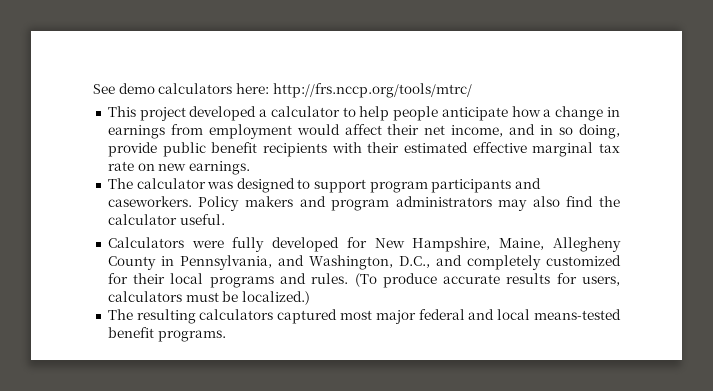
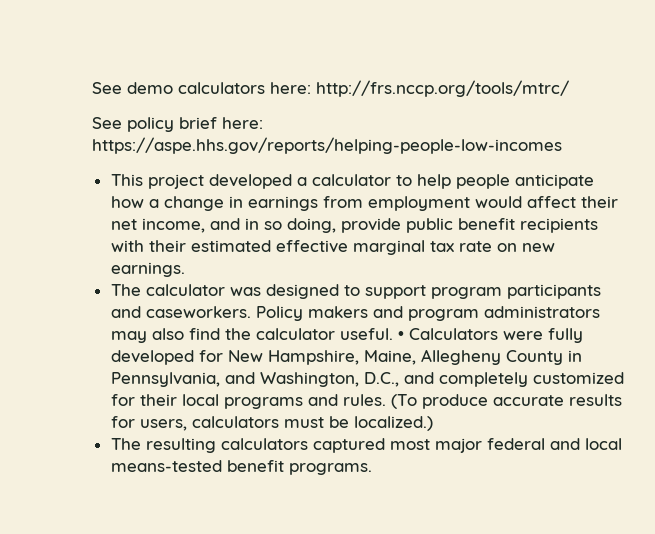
(472, 90) none -> [92,117,263,132] [92,137,562,154] // See policy brief here: https://aspe.hhs.gov/reports/helping-people-low-incomes
(225, 219) // -> [397,331,404,340] •

